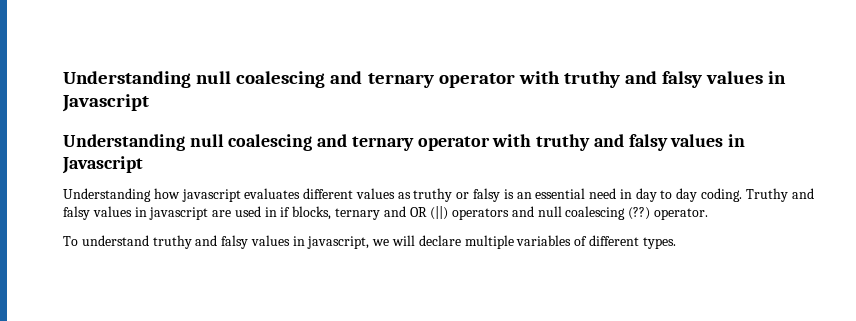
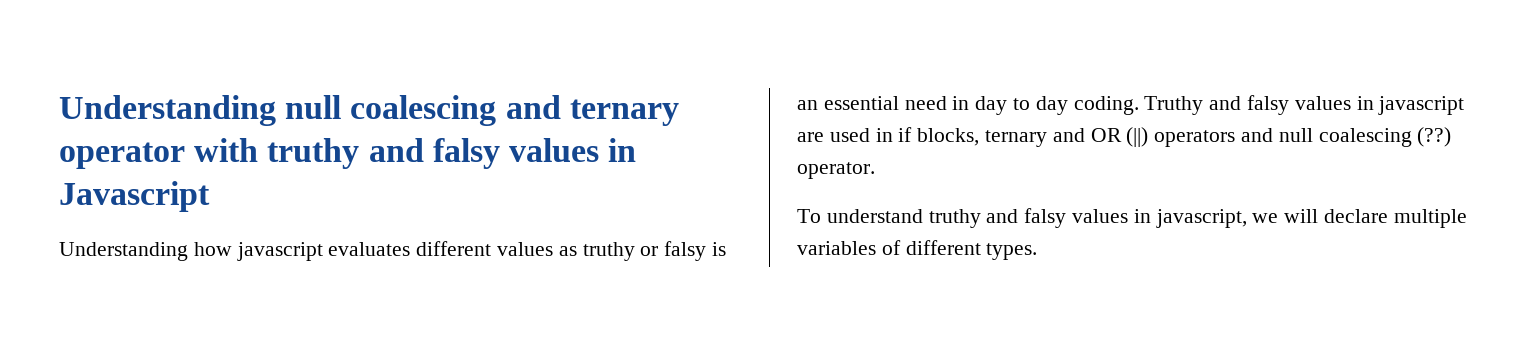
[63,134,745,151] [62,156,143,174] // Understanding null coalescing and ternary operator with truthy and falsy values in Javascript -> (210, 196) none

